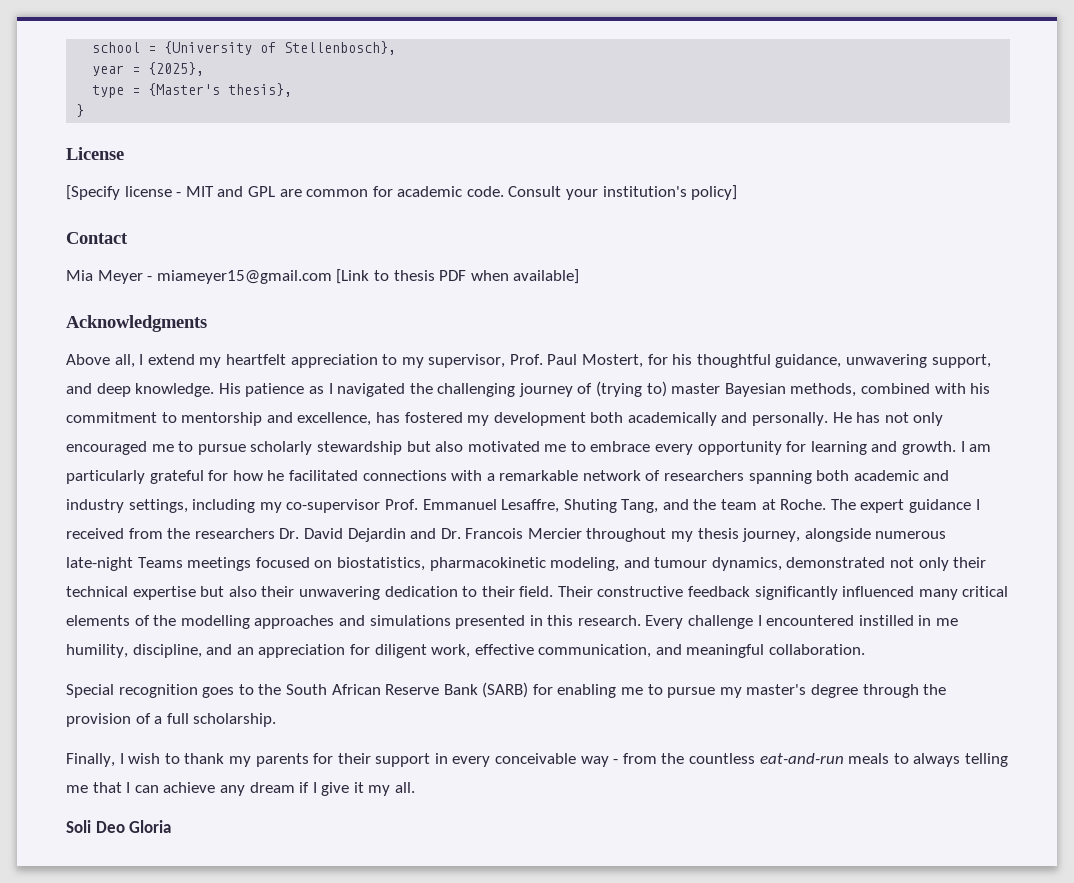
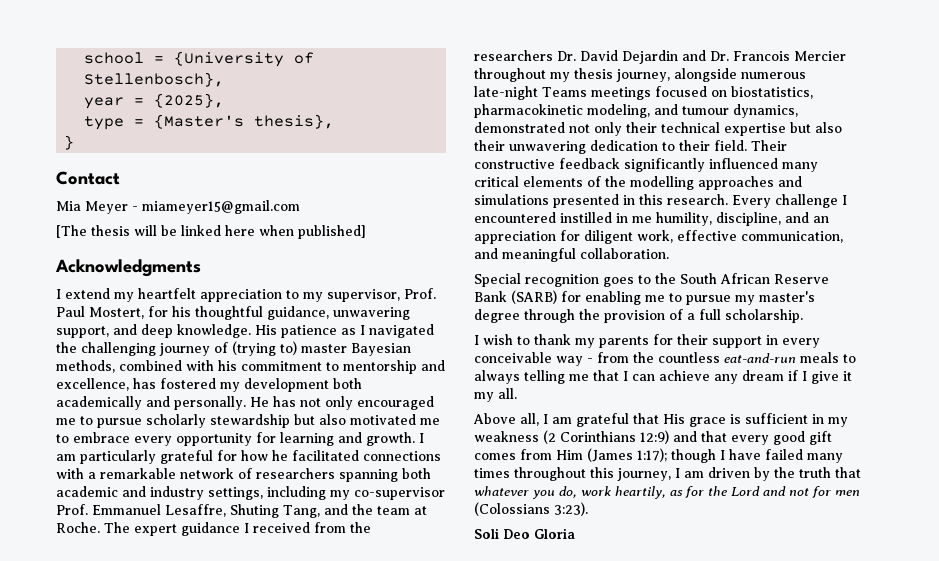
[66,147,124,160] [66,185,738,200] // License // [Specify license - MIT and GPL are common for academic code. Consult your institution's policy] -> (75, 142) none
[336,269,580,284] [Link to thesis PDF when available] -> [56,225,366,239] // [The thesis will be linked here when published]
[66,354,135,368] Above all, -> (201, 268) none
[66,753,115,767] Finally, -> (803, 316) none
(416, 787) none -> [473,413,848,427] [474,430,832,445] [474,448,843,463] [474,467,861,481] [474,486,860,499] [474,502,588,516] // Above all, I am grateful that His grace is sufficient in my weakness (2 Corinthians 12:9) and that every good gift comes from Him (James 1:17); though I have failed many times throughout this journey, I am driven by the truth that whatever you do, work heartily, as for the Lord and not for men (Colossians 3:23).

